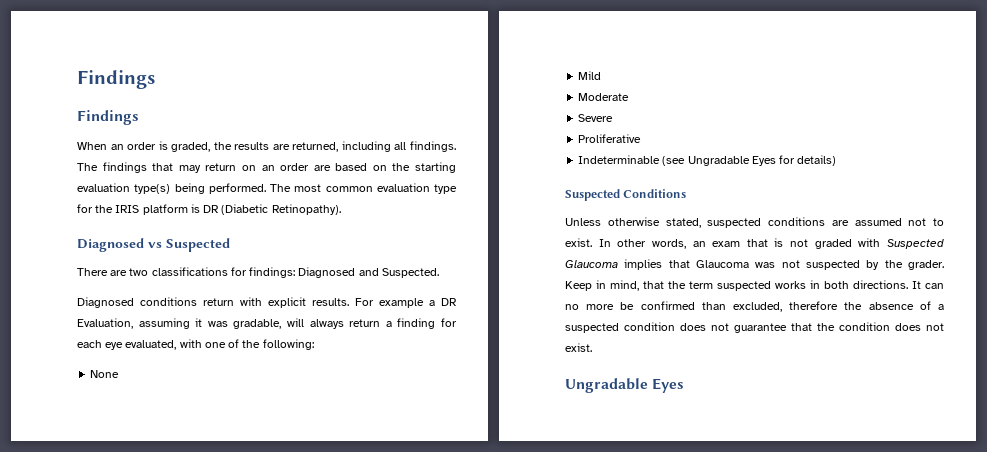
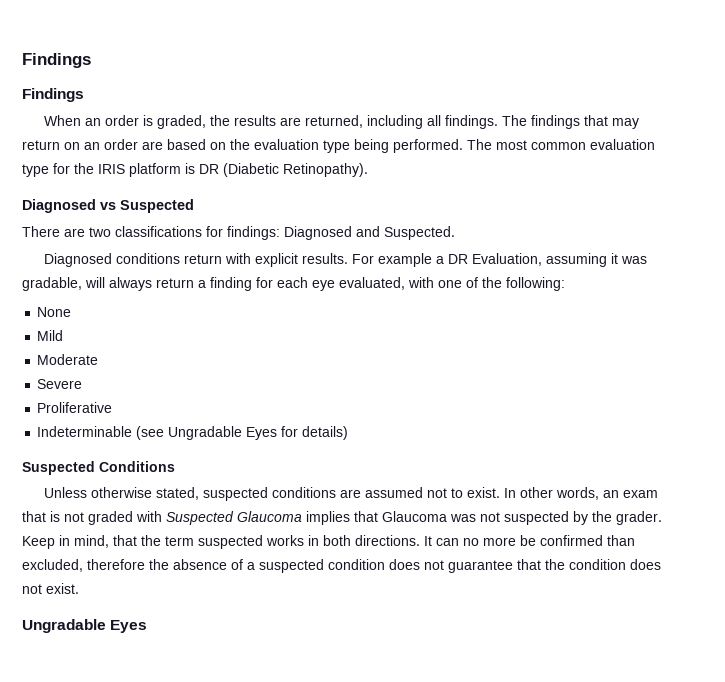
[415,162,456,173] [77,183,171,194] starting evaluation type(s) -> [254,139,350,153] evaluation type

